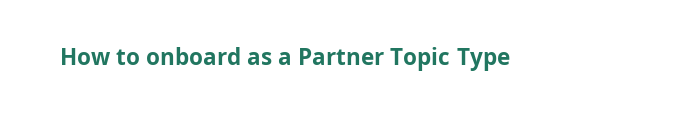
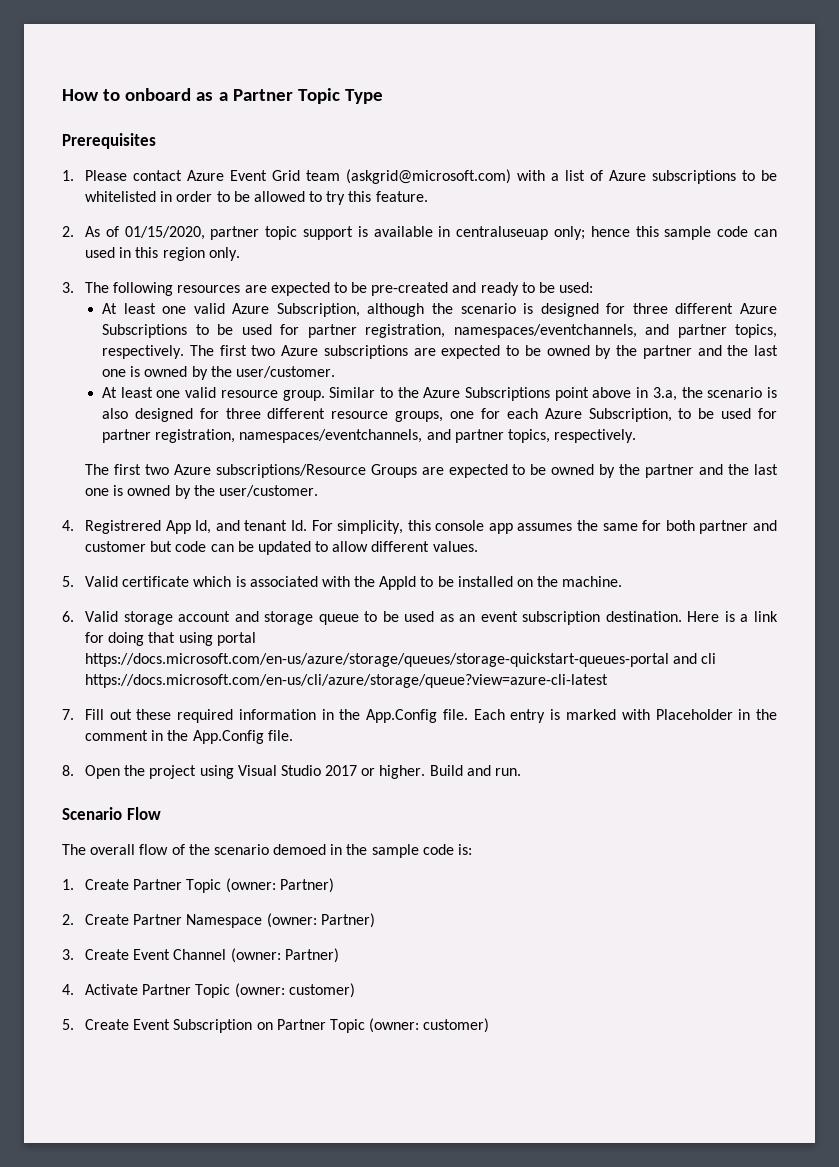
(510, 59) none -> [62,133,156,149] [62,169,777,184] [84,191,428,205] [62,226,777,240] [84,247,240,261] [62,282,594,296] [102,303,777,317] [102,324,777,338] [102,345,779,359] [102,366,335,380] [102,387,778,401] [102,408,777,422] [102,429,637,443] [84,464,778,478] [84,485,318,499] [62,520,777,534] [84,541,478,555] [62,576,623,590] [62,611,779,625] [84,632,256,646] [84,653,717,667] [84,674,608,688] [62,709,777,723] [84,730,293,744] [62,765,522,779] [62,807,161,820] [62,844,473,858] [62,878,334,893] [62,913,375,928] [62,948,339,963] [62,983,355,998] [62,1018,490,1033] // Prerequisites // 1. Please contact Azure Event Grid team (askgrid@microsoft.com) with a list of Azure subscriptions to be whitelisted in order to be allowed to try this feature. // 2. As of 01/15/2020, partner topic support is available in centraluseuap only; hence this sample code can used in this region only. // 3. The following resources are expected to be pre-created and ready to be used: // At least one valid Azure Subscription, although the scenario is designed for three different Azure Subscriptions to be used for partner registration, namespaces/eventchannels, and partner topics, respectively. The first two Azure subscriptions are expected to be owned by the partner and the last one is owned by the user/customer. // At least one valid resource group. Similar to the Azure Subscriptions point above in 3.a, the scenario is also designed for three different resource groups, one for each Azure Subscription, to be used for partner registration, namespaces/eventchannels, and partner topics, respectively. // The first two Azure subscriptions/Resource Groups are expected to be owned by the partner and the last one is owned by the user/customer. // 4. Registrered App Id, and tenant Id. For simplicity, this console app assumes the same for both partner and customer but code can be updated to allow different values. // 5. Valid certificate which is associated with the AppId to be installed on the machine. // 6. Valid storage account and storage queue to be used as an event subscription destination. Here is a link for doing that using portal https://docs.microsoft.com/en-us/azure/storage/queues/storage-quickstart-queues-portal and cli https://docs.microsoft.com/en-us/cli/azure/storage/queue?view=azure-cli-latest // 7. Fill out these required information in the App.Config file. Each entry is marked with Placeholder in the comment in the App.Config file. // 8. Open the project using Visual Studio 2017 or higher. Build and run. // Scenario Flow // The overall flow of the scenario demoed in the sample code is: // 1. Create Partner Topic (owner: Partner) // 2. Create Partner Namespace (owner: Partner) // 3. Create Event Channel (owner: Partner) // 4. Activate Partner Topic (owner: customer) // 5. Create Event Subscription on Partner Topic (owner: customer)

